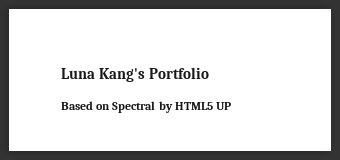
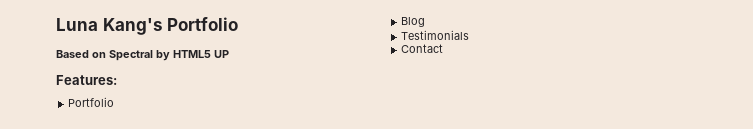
(232, 106) none -> [56,75,117,85] [68,97,115,107] [401,17,426,27] [401,30,470,40] [401,44,444,53] // Features: // Portfolio // Blog // Testimonials // Contact

